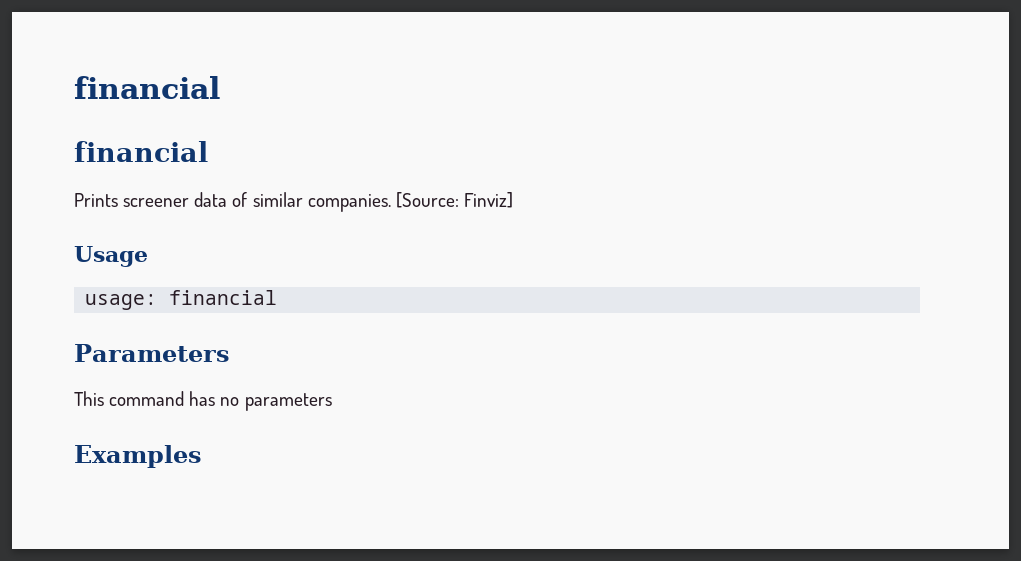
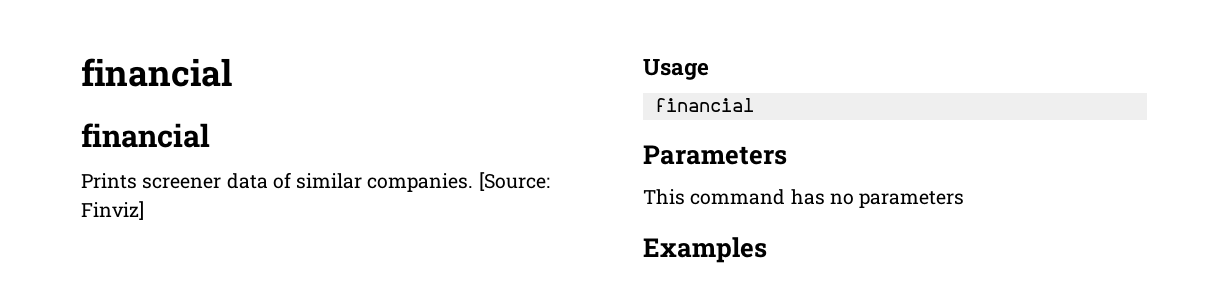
[85,294,158,310] usage: -> (709, 69) none

